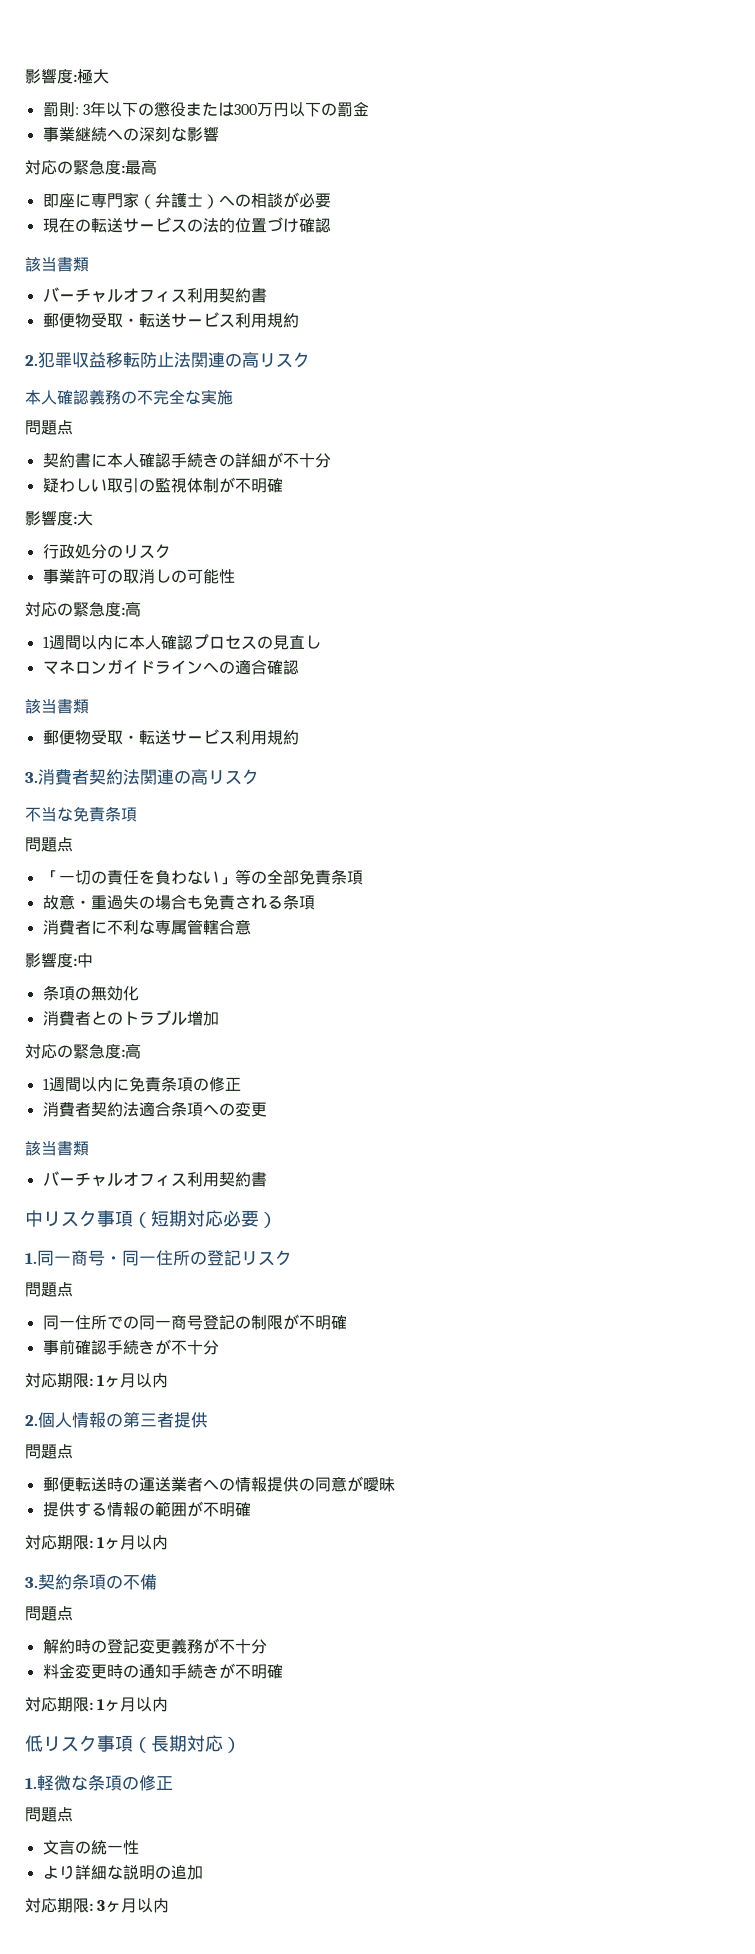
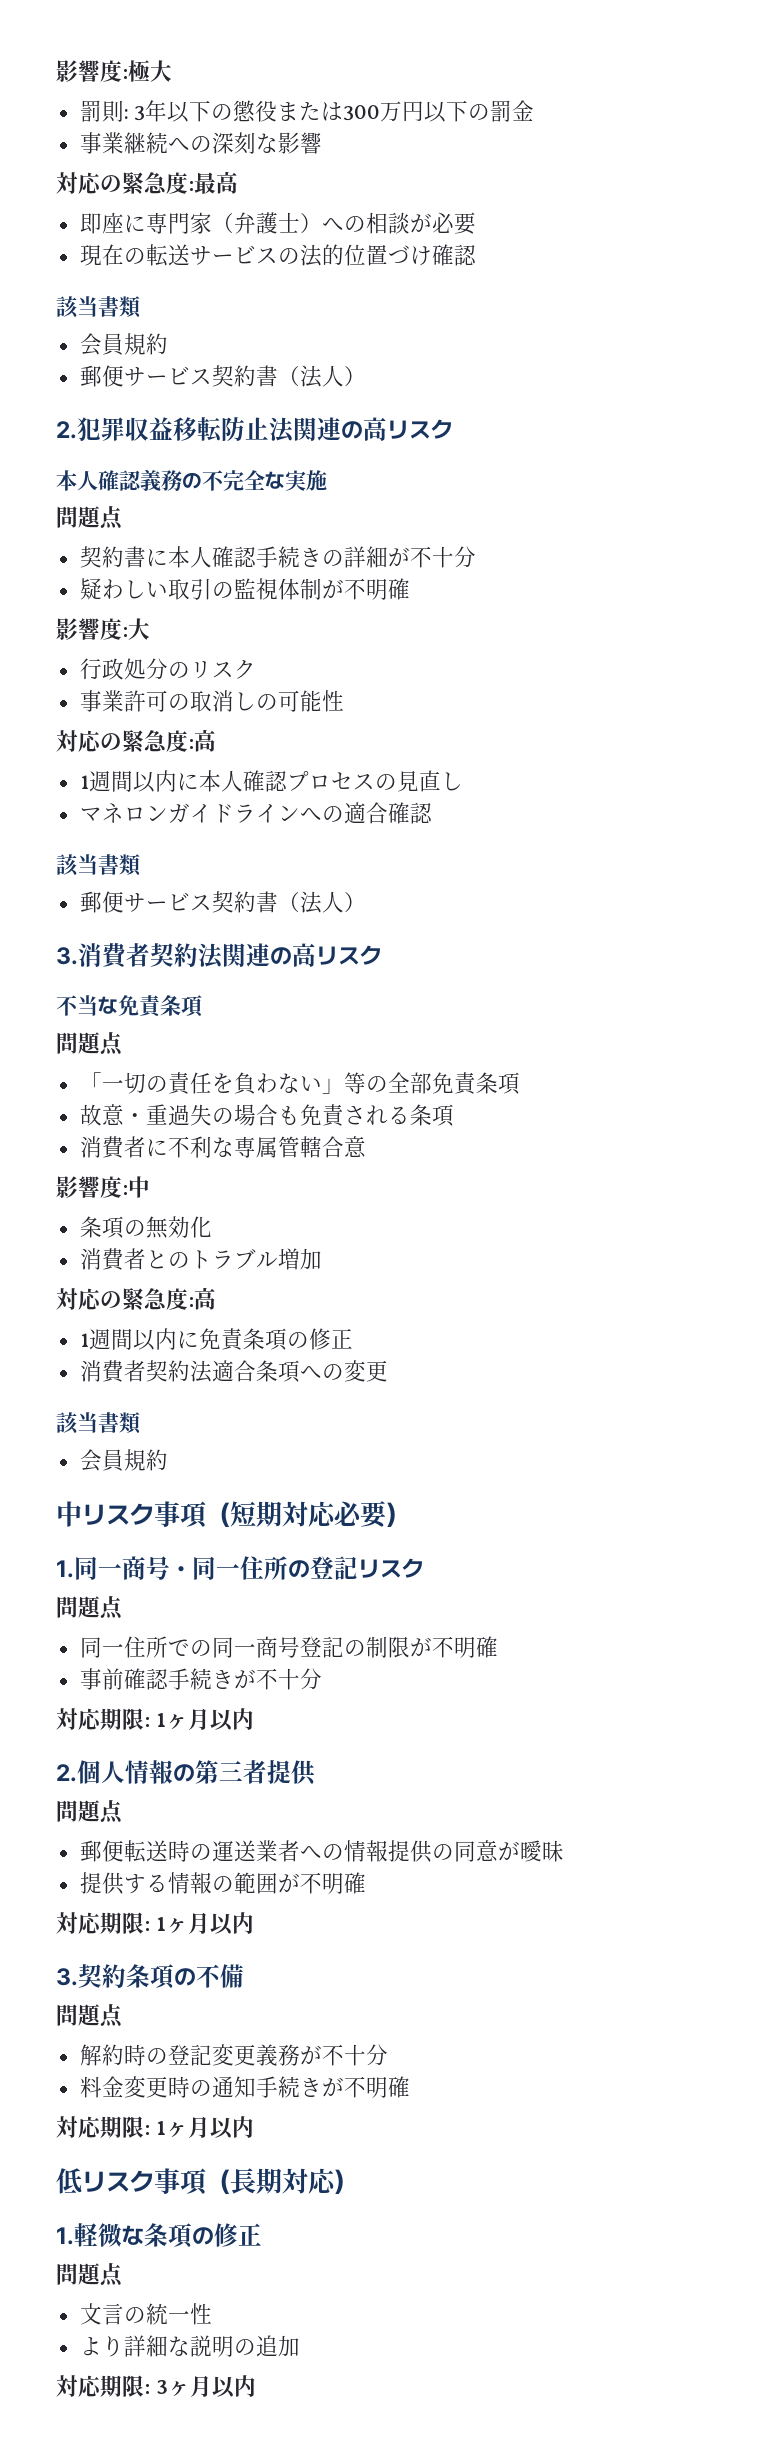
[42,287,267,303] [42,312,299,328] バーチャルオフィス利用契約書 // 郵便物受取・転送サービス利用規約 -> [79,333,168,356] [79,365,366,388] 会員規約 // 郵便サービス契約書（法人）
[74,729,299,745] 物受取・転送サービス利用規約 -> [123,891,366,914] サービス契約書（法人）
[42,1171,267,1187] バーチャルオフィス利用契約書 -> [79,1449,168,1472] 会員規約

